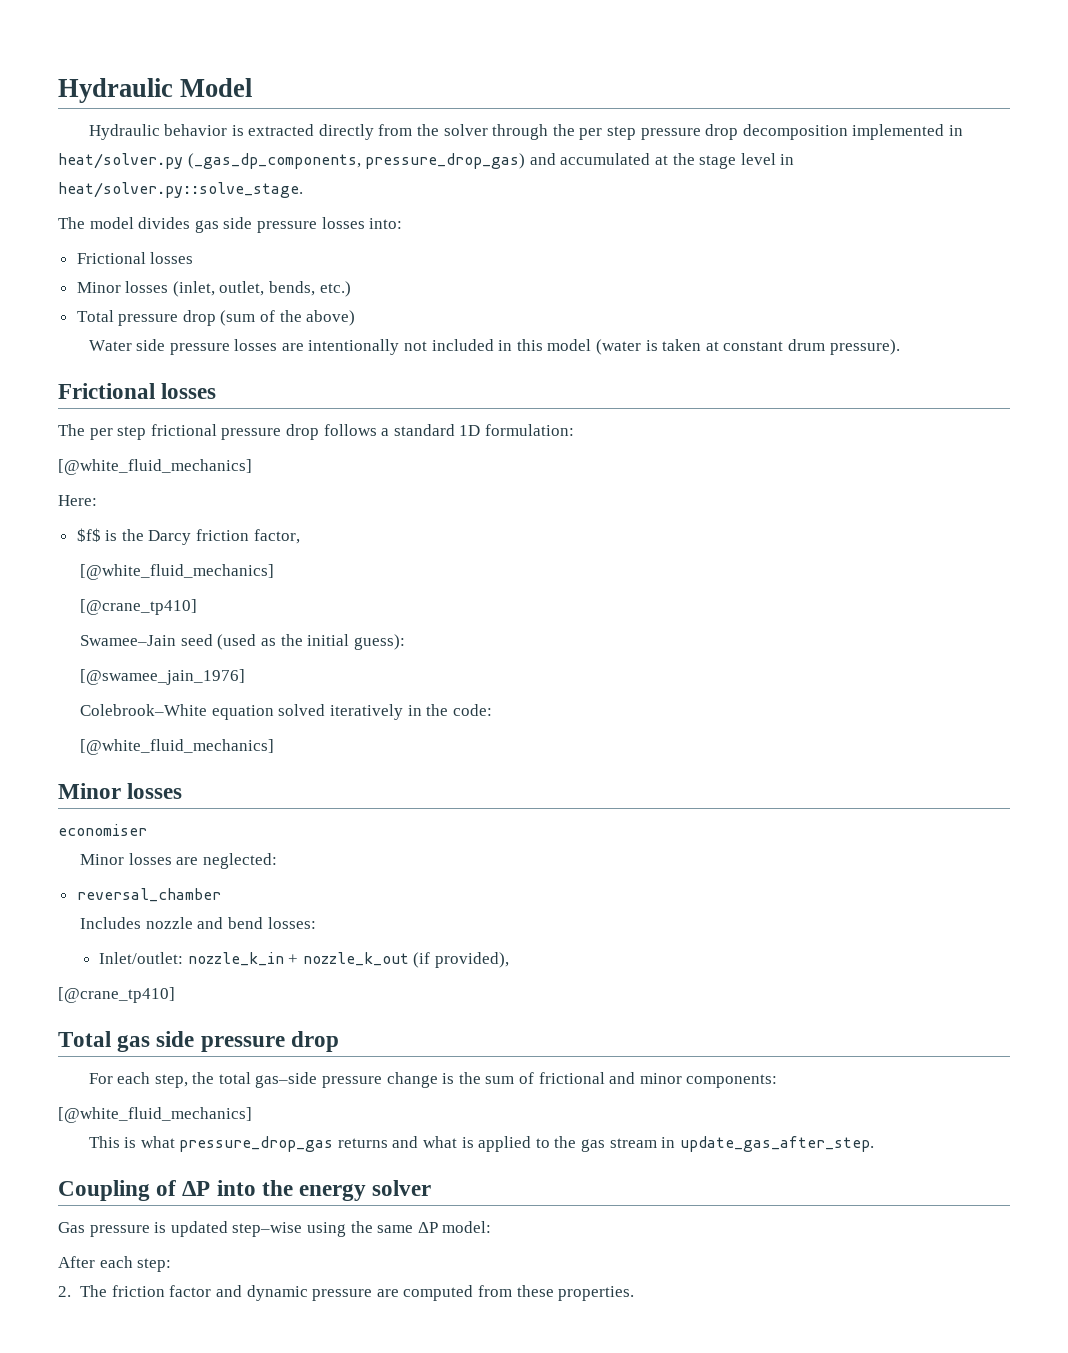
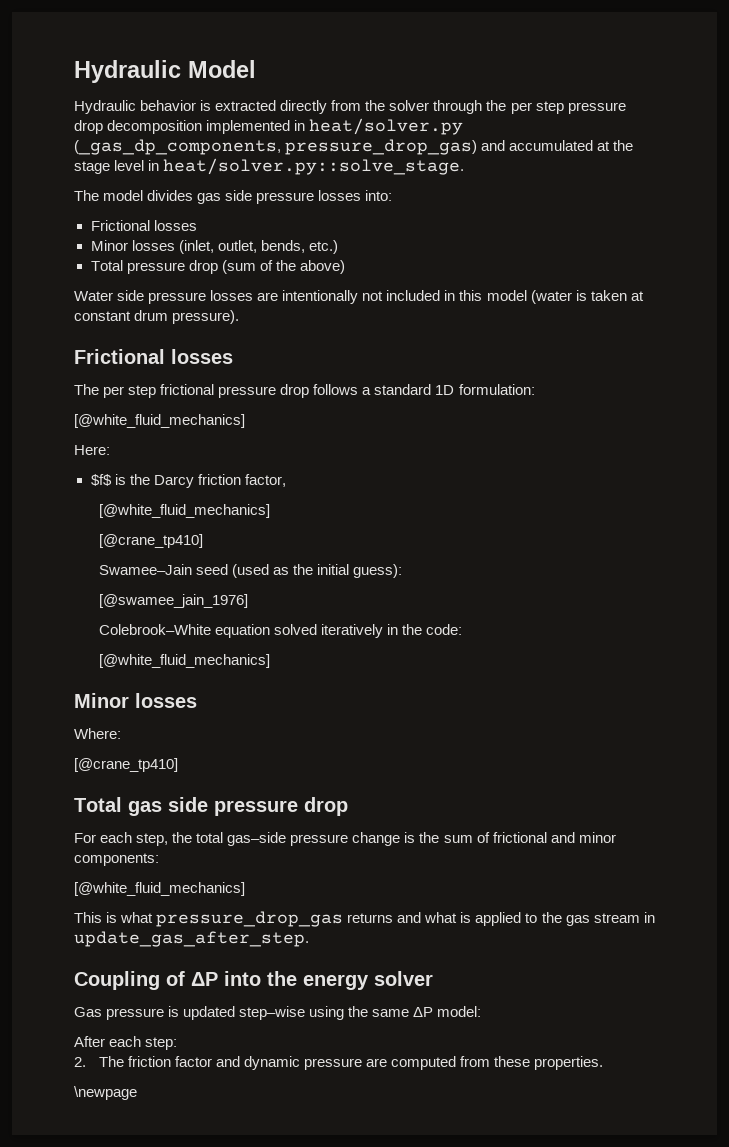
[58,824,147,836] [80,853,277,869] [76,888,221,902] [80,917,316,929] [98,952,509,968] economiser // Minor losses are neglected: // reversal_chamber // Includes nozzle and bend losses: // Inlet/outlet: nozzle_k_in + nozzle_k_out (if provided), -> [74,728,121,739] Where:
(635, 1293) none -> [74,1086,137,1100] // \newpage

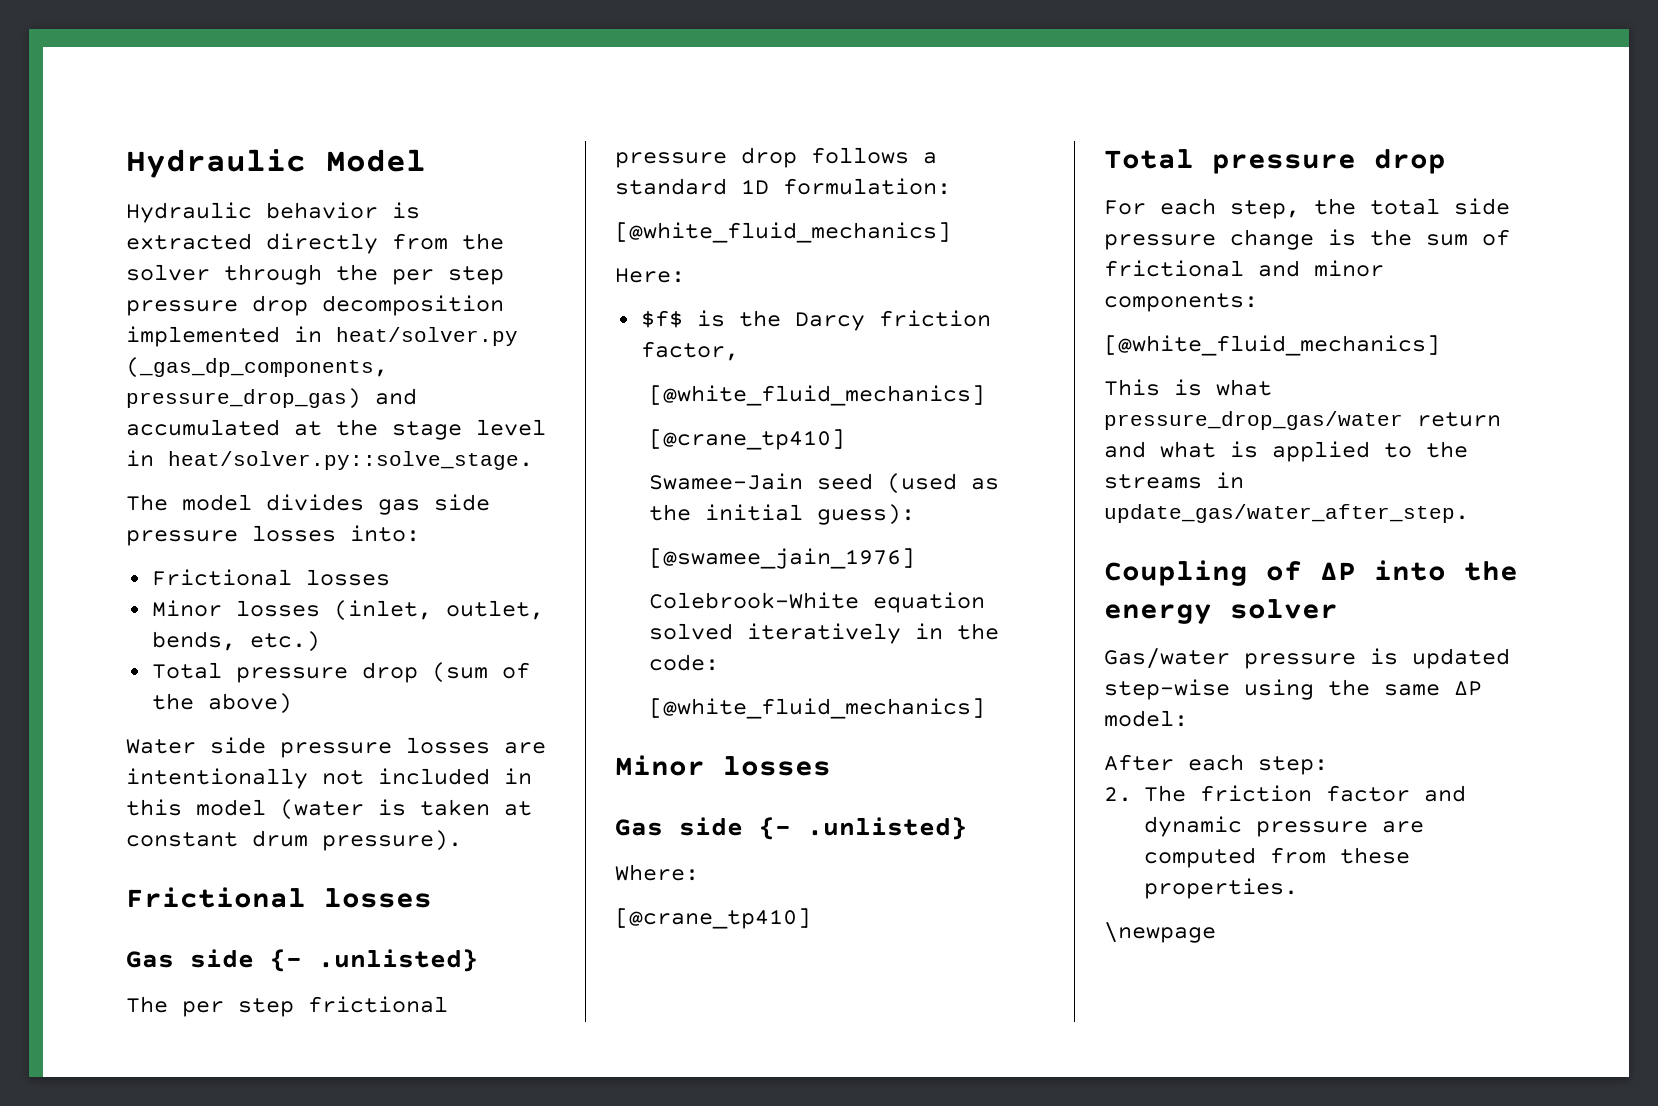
(233, 356) none -> [126,949,478,972] // Gas side {- .unlisted}
(197, 700) none -> [615,817,967,840] // Gas side {- .unlisted}
[128,797,208,816] gas side -> (1194, 159) none
[227,832,287,846] gas–side -> [1454,198,1510,215] side
[156,911,394,927] pressure_drop_gas returns -> [1104,411,1501,430] pressure_drop_gas/water return
[565,912,655,926] [74,931,309,947] gas stream in update_gas_after_step. -> [1104,472,1244,489] [1104,504,1469,523] streams in update_gas/water_after_step.
[74,1007,102,1017] Gas -> [1104,648,1230,669] Gas/water

